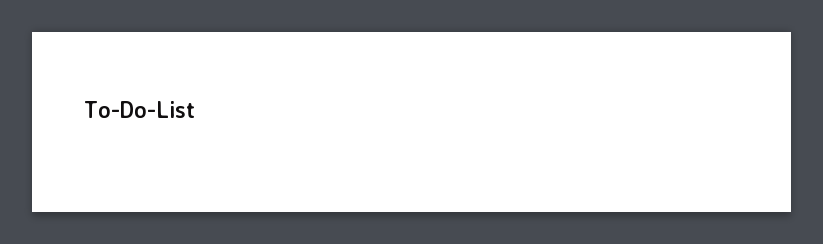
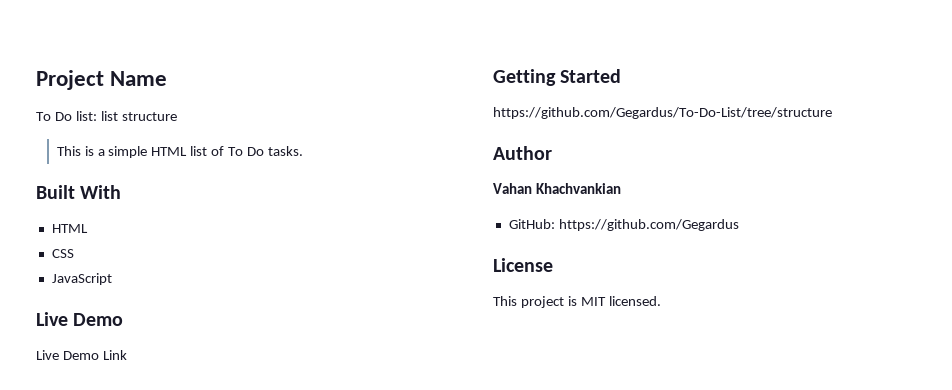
[84,101,195,118] To-Do-List -> [36,70,168,90] [36,111,177,121] [56,146,303,158] [36,185,122,199] [51,224,88,233] [51,249,74,258] [51,273,112,285] [36,312,124,326] [36,350,127,360] [493,69,622,86] [493,107,832,119] [493,146,552,160] [493,183,621,194] [508,219,739,231] [493,258,553,272] [493,296,661,308] Project Name // To Do list: list structure // This is a simple HTML list of To Do tasks. // Built With // HTML // CSS // JavaScript // Live Demo // Live Demo Link // Getting Started // https://github.com/Gegardus/To-Do-List/tree/structure // Author // Vahan Khachvankian // GitHub: https://github.com/Gegardus // License // This project is MIT licensed.

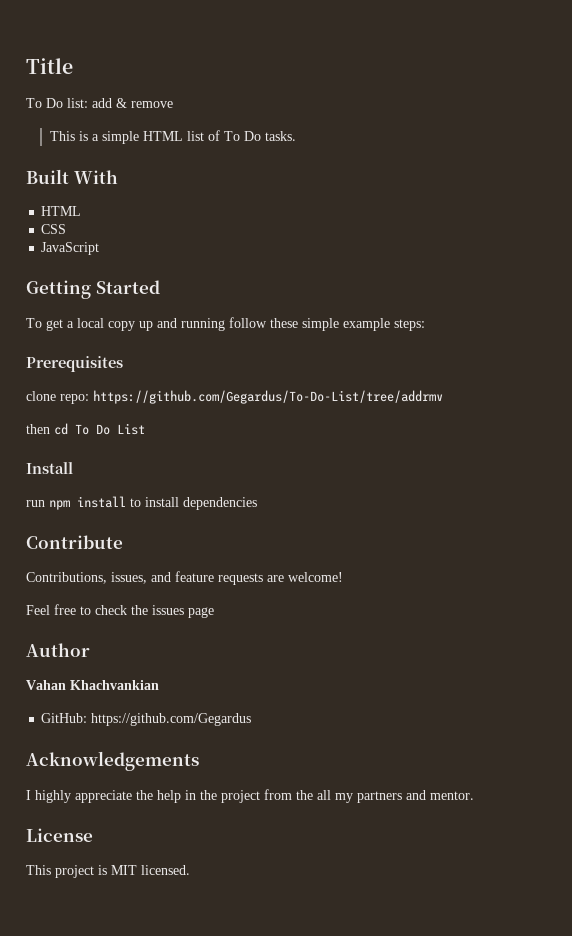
[36,70,168,90] Project Name -> [26,58,73,74] Title
[100,111,177,121] list structure -> [92,98,173,108] add & remove
[36,312,124,326] [36,350,127,360] [493,69,622,86] [493,107,832,119] Live Demo // Live Demo Link // Getting Started // https://github.com/Gegardus/To-Do-List/tree/structure -> [26,280,160,299] [26,317,425,331] [26,356,123,372] [26,390,443,404] [26,423,145,435] [26,462,73,474] [26,496,257,510] [26,535,123,549] [26,571,343,585] [26,604,214,618] Getting Started // To get a local copy up and running follow these simple example steps: // Prerequisites // clone repo: https://github.com/Gegardus/To-Do-List/tree/addrmv // then cd To Do List // Install // run npm install to install dependencies // Contribute // Contributions, issues, and feature requests are welcome! // Feel free to check the issues page
(739, 225) none -> [26,751,199,771] [26,789,474,803] // Acknowledgements // I highly appreciate the help in the project from the all my partners and mentor.

